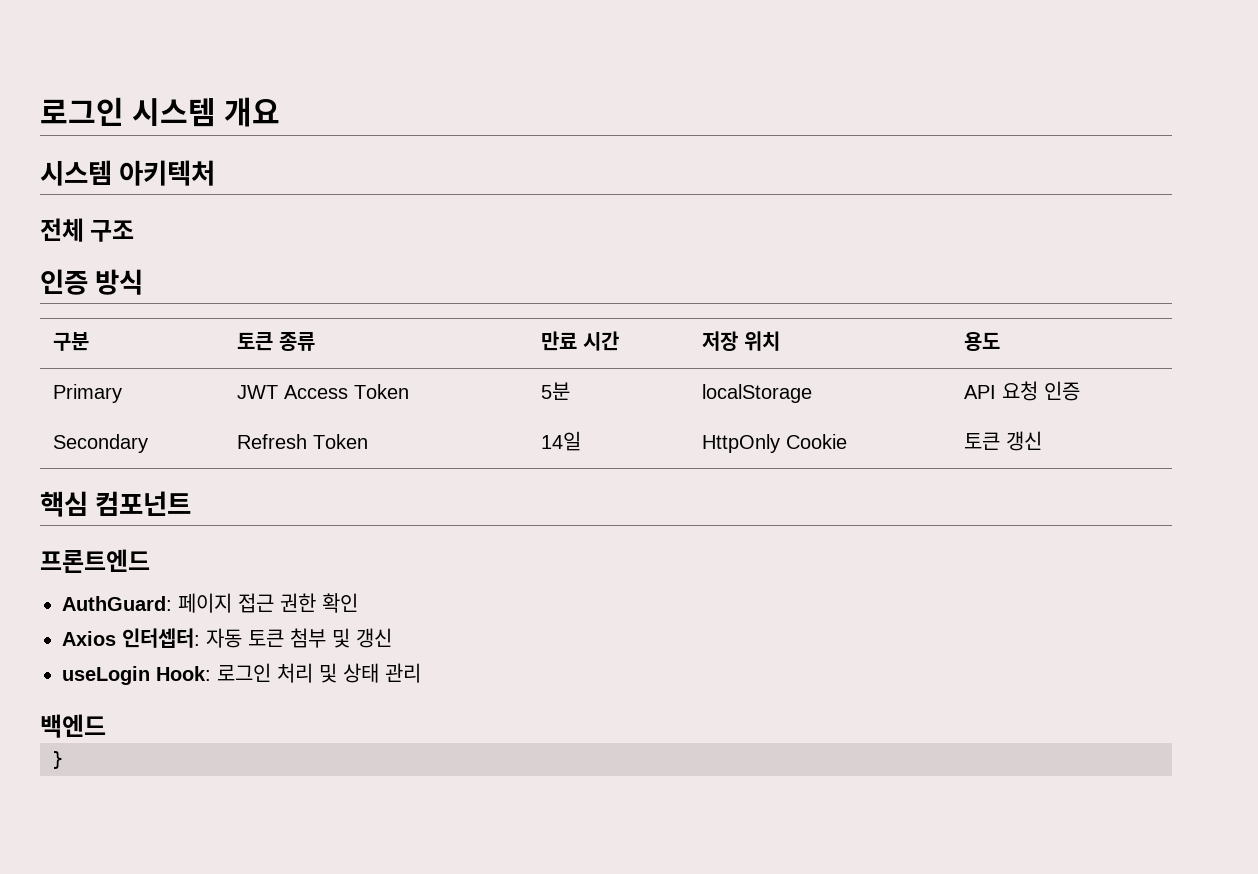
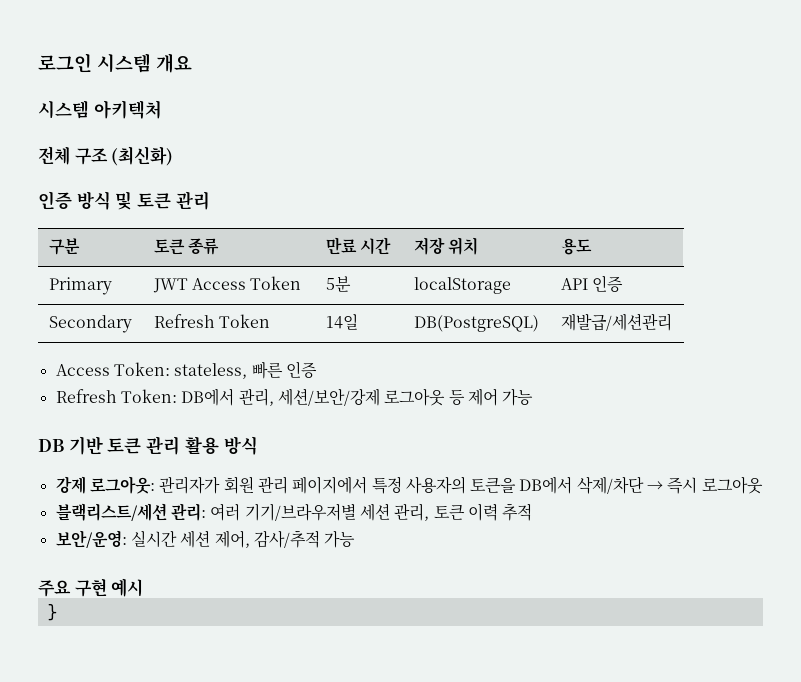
(135, 231) none -> [111,146,174,166] (최신화)
(144, 282) none -> [115,191,210,210] 및 토큰 관리
[1002,381,1039,401] 요청 -> (588, 284) none
[702,434,848,453] [964,431,1043,451] [40,491,192,517] [40,549,150,573] [62,593,358,613] [62,628,392,648] [62,663,421,685] [40,714,106,738] HttpOnly Cookie | 토큰 갱신 // 핵심 컴포넌트 // 프론트엔드 // AuthGuard: 페이지 접근 권한 확인 // Axios 인터셉터: 자동 토큰 첨부 및 갱신 // useLogin Hook: 로그인 처리 및 상태 관리 // 백엔드 -> [413,315,539,332] [560,313,672,331] [55,361,317,379] [55,388,534,406] [38,436,258,455] [55,476,763,494] [55,503,533,521] [55,530,356,548] [38,578,144,597] DB(PostgreSQL) | 재발급/세션관리 // Access Token: stateless, 빠른 인증 // Refresh Token: DB에서 관리, 세션/보안/강제 로그아웃 등 제어 가능 // DB 기반 토큰 관리 활용 방식 // 강제 로그아웃: 관리자가 회원 관리 페이지에서 특정 사용자의 토큰을 DB에서 삭제/차단 → 즉시 로그아웃 // 블랙리스트/세션 관리: 여러 기기/브라우저별 세션 관리, 토큰 이력 추적 // 보안/운영: 실시간 세션 제어, 감사/추적 가능 // 주요 구현 예시

